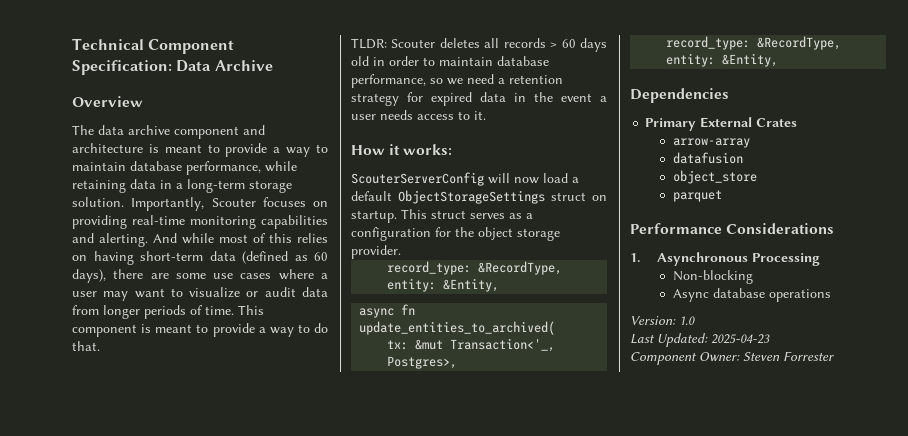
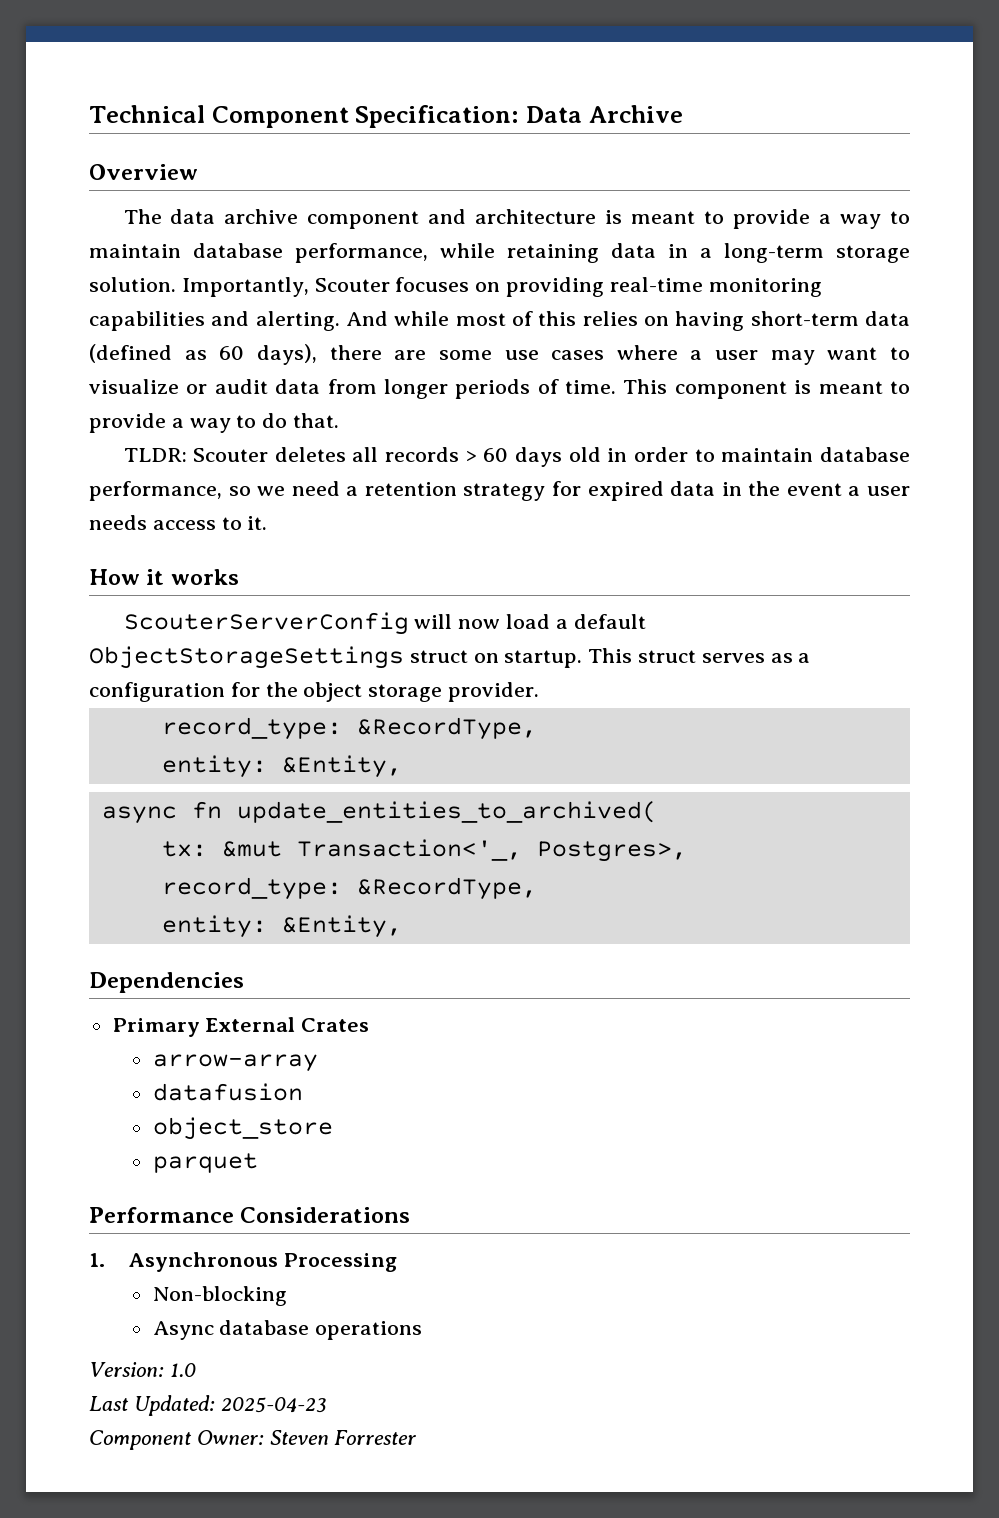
[403,144,453,155] works: -> [170,569,239,585] works

